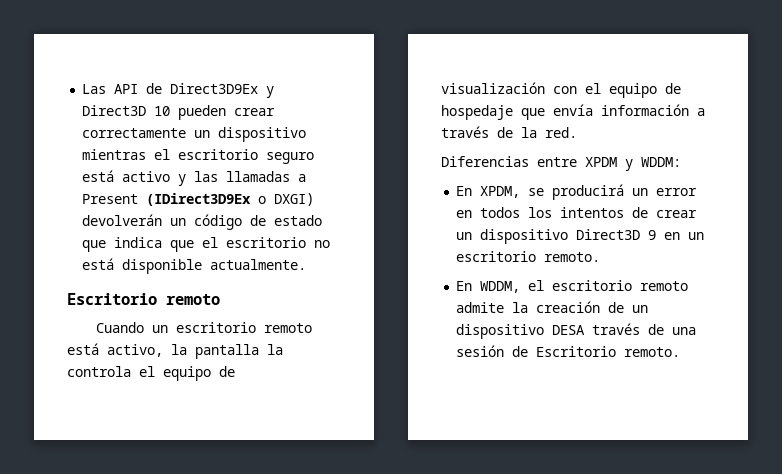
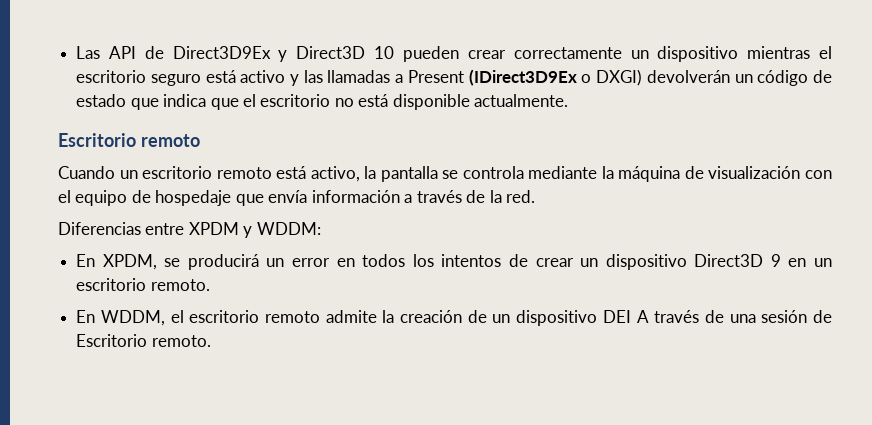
[267,344,283,355] [67,366,211,381] la controla el equipo -> [442,166,681,182] se controla mediante la máquina
[552,325,586,335] DESA -> [602,310,649,323] DEI A

